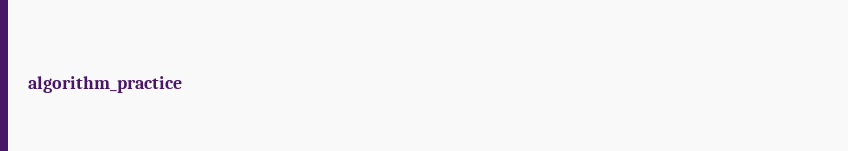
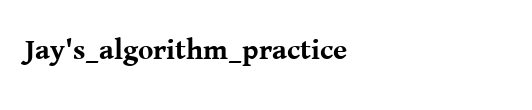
[28,76,182,93] algorithm_practice -> [20,37,347,66] Jay's_algorithm_practice

